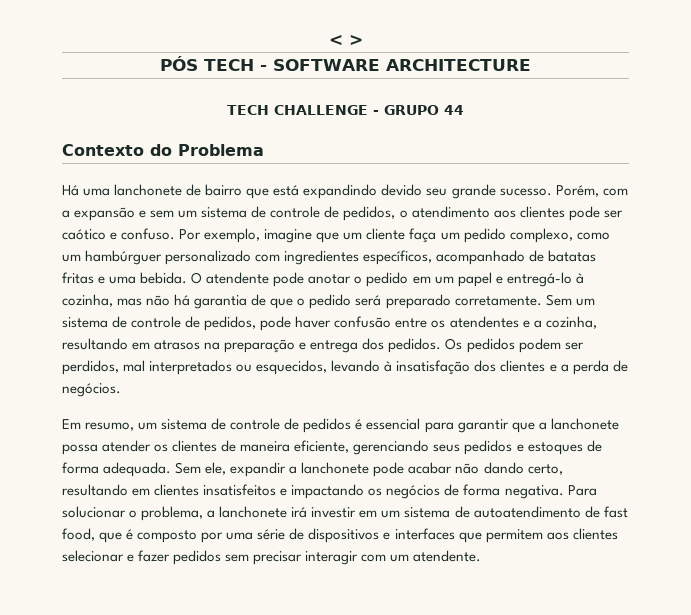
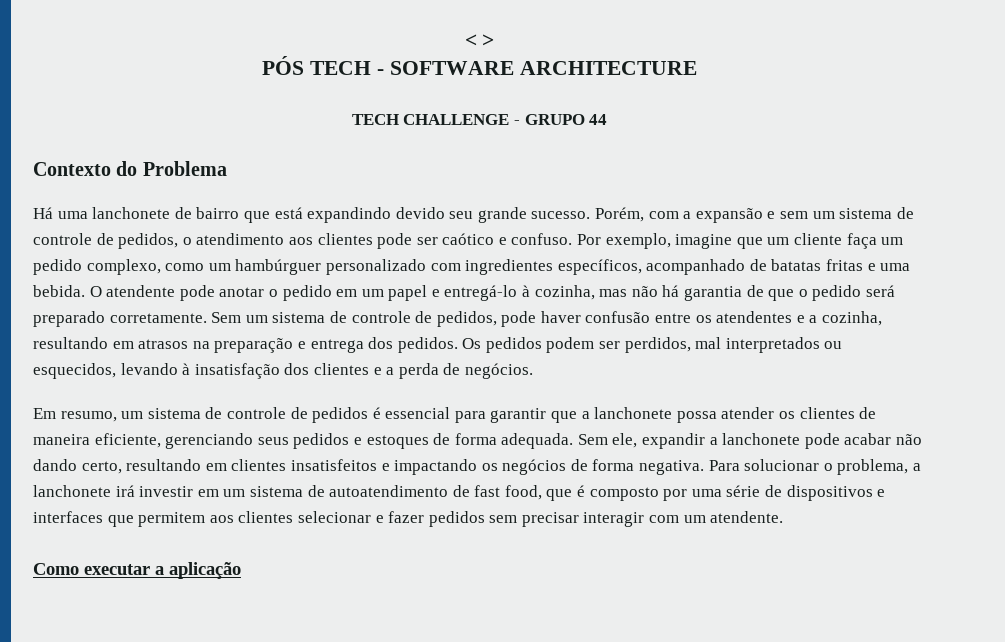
(482, 556) none -> [33,562,241,579] // Como executar a aplicação

